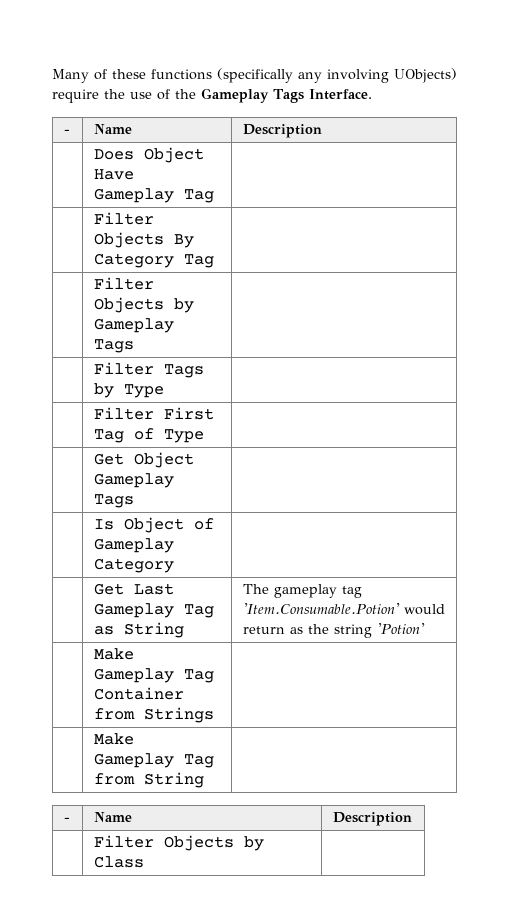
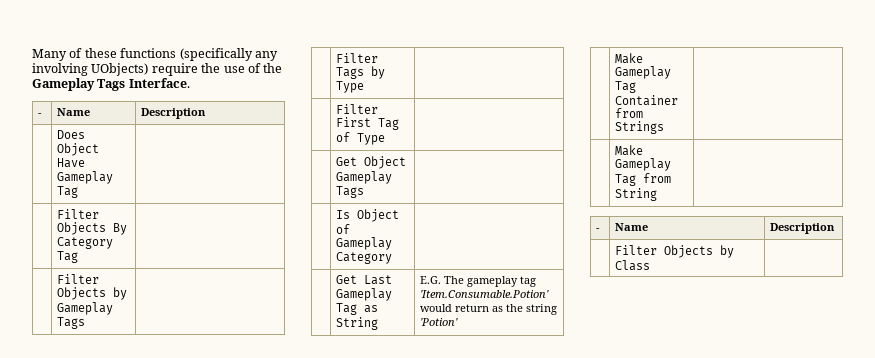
(184, 630) none -> [420,276,442,284] E.G.

